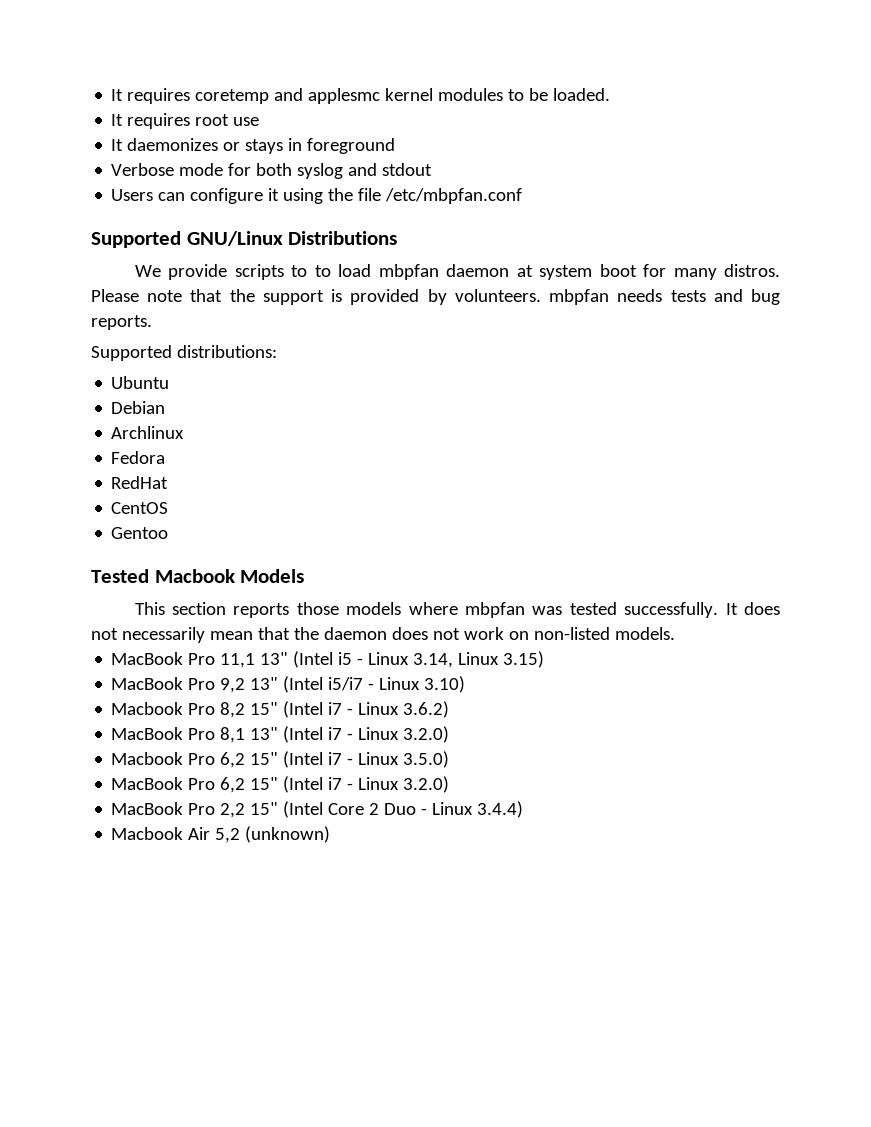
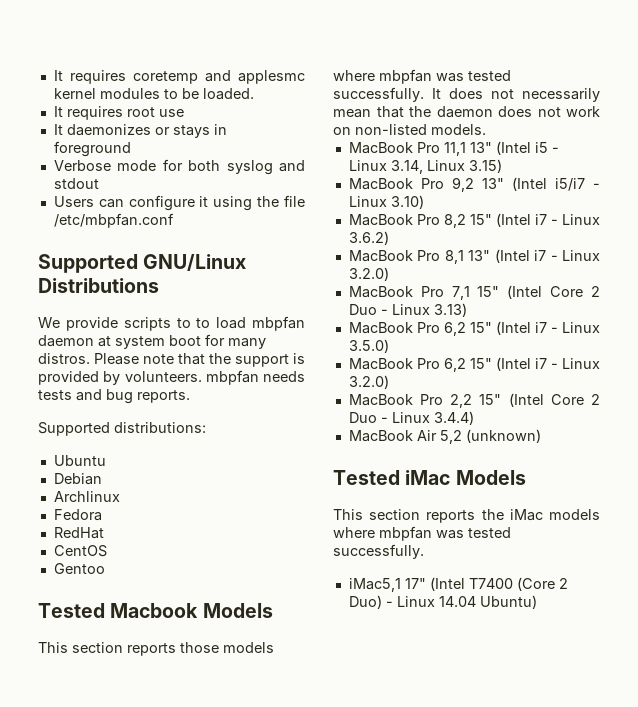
[111,702,184,715] Macbook -> [348,214,413,226] MacBook
[111,752,184,765] Macbook -> [348,285,600,300] [348,303,467,317] [348,322,413,334] MacBook Pro 7,1 15" (Intel Core 2 Duo - Linux 3.13) // MacBook
[111,827,184,840] Macbook -> [348,430,413,442] MacBook
(331, 834) none -> [333,470,526,485] [333,509,600,523] [333,526,511,541] [333,544,424,559] [348,577,568,592] [348,595,537,609] // Tested iMac Models // This section reports the iMac models where mbpfan was tested successfully. // iMac5,1 17" (Intel T7400 (Core 2 Duo) - Linux 14.04 Ubuntu)

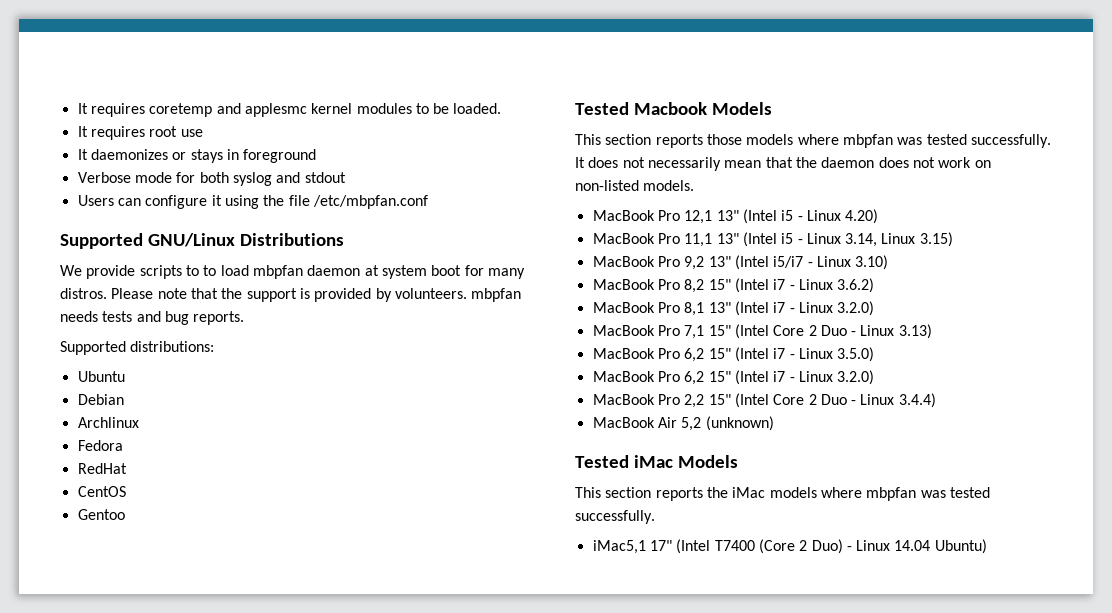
(486, 129) none -> [592,209,879,224] // MacBook Pro 12,1 13" (Intel i5 - Linux 4.20)

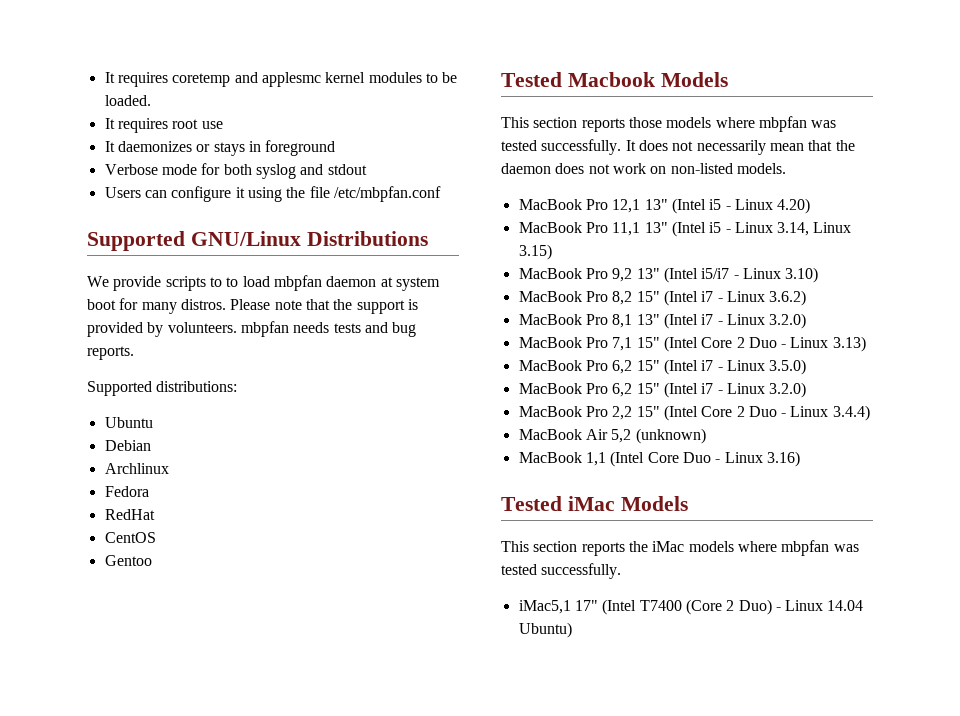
(774, 423) none -> [518,451,800,467] // MacBook 1,1 (Intel Core Duo - Linux 3.16)

